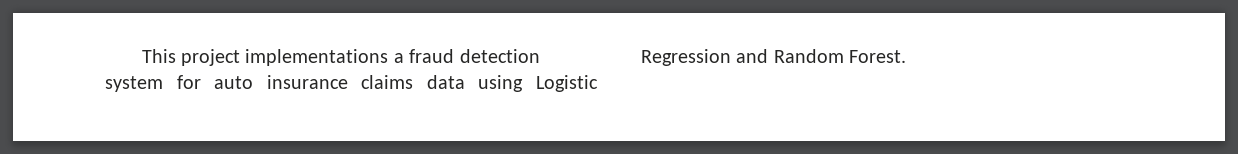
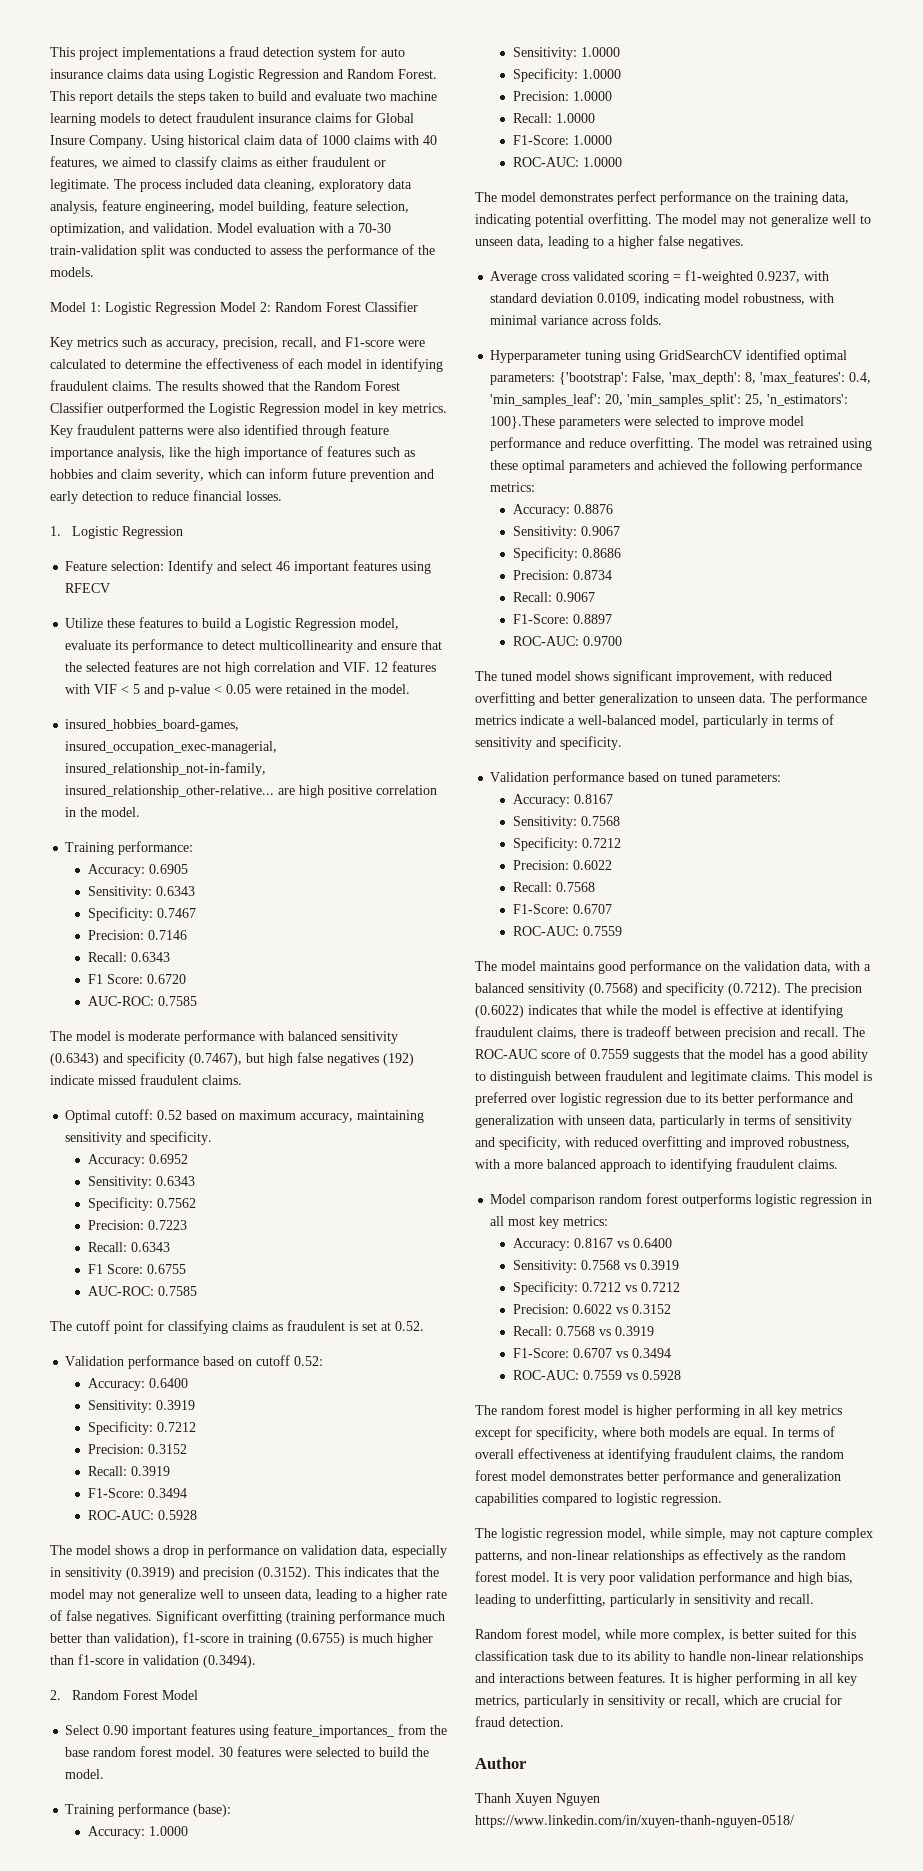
(907, 56) none -> [50,91,437,104] [50,112,414,126] [50,134,437,148] [50,156,386,170] [50,179,412,192] [50,200,409,214] [50,223,391,236] [50,244,435,258] [50,267,94,277] [50,301,418,315] [50,337,425,350] [50,358,443,372] [50,380,400,391] [50,402,447,416] [50,424,389,438] [50,446,415,460] [50,468,434,482] [50,490,282,504] [50,526,184,539] [65,560,432,574] [65,583,111,593] [65,617,400,631] [65,639,443,653] [65,661,437,675] [65,684,411,697] [65,719,240,732] [65,741,278,754] [65,762,267,776] [65,785,438,798] [65,807,141,817] [65,841,194,855] [87,864,188,877] [87,886,195,899] [87,907,196,921] [87,930,187,940] [87,952,170,962] [87,974,186,984] [87,996,197,1006] [50,1030,398,1044] [50,1052,414,1066] [50,1074,242,1085] [65,1109,425,1123] [65,1131,213,1145] [87,1154,188,1167] [87,1176,195,1189] [87,1197,196,1211] [87,1220,187,1230] [87,1242,170,1252] [87,1264,186,1274] [87,1286,197,1296] [50,1320,424,1334] [65,1355,324,1369] [87,1378,188,1391] [87,1400,195,1413] [87,1421,196,1435] [87,1444,187,1454] [87,1466,170,1476] [87,1488,187,1498] [87,1510,197,1520] [50,1544,447,1558] [50,1567,439,1580] [50,1589,447,1602] [50,1610,445,1624] [50,1632,433,1646] [50,1654,256,1668] [50,1690,199,1700] [65,1724,448,1738] [65,1746,430,1757] [65,1769,105,1779] [65,1803,232,1817] [87,1826,188,1839] [512,47,620,60] [512,68,621,82] [512,91,612,101] [512,113,595,123] [512,135,612,145] [512,157,622,167] [475,191,849,205] [475,213,871,227] [475,235,744,249] [490,270,830,284] [490,293,835,306] [490,314,663,325] [490,349,848,363] [490,371,872,385] [490,393,849,407] [490,416,805,429] [490,437,873,451] [490,459,863,473] [490,482,536,492] [512,504,613,517] [512,526,620,539] [512,547,621,561] [512,570,612,580] [512,592,595,602] [512,614,612,624] [512,636,622,646] [475,670,832,684] [475,692,867,706] [475,714,834,728] [475,736,622,750] [490,771,782,785] [512,794,613,807] [512,816,620,829] [512,837,621,851] [512,860,612,870] [512,882,595,892] [512,904,612,914] [512,926,622,936] [475,960,871,974] [475,982,862,996] [475,1004,843,1018] [475,1026,865,1040] [475,1048,868,1062] [475,1070,872,1084] [475,1092,853,1106] [475,1114,852,1128] [475,1136,850,1150] [475,1158,838,1172] [490,1193,873,1207] [490,1216,609,1229] [512,1238,672,1251] [512,1260,679,1273] [512,1281,680,1295] [512,1304,671,1314] [512,1326,654,1336] [512,1348,671,1358] [512,1370,681,1380] [475,1404,842,1418] [475,1426,835,1440] [475,1448,844,1462] [475,1470,841,1484] [475,1493,722,1506] [475,1528,873,1541] [475,1549,846,1563] [475,1571,853,1585] [475,1593,814,1607] [475,1628,856,1642] [475,1650,863,1664] [475,1672,857,1686] [475,1694,842,1708] [475,1716,564,1727] [475,1757,526,1769] [475,1793,600,1806] [475,1815,794,1828] This report details the steps taken to build and evaluate two machine learning models to detect fraudulent insurance claims for Global Insure Company. Using historical claim data of 1000 claims with 40 features, we aimed to classify claims as either fraudulent or legitimate. The process included data cleaning, exploratory data analysis, feature engineering, model building, feature selection, optimization, and validation. Model evaluation with a 70-30 train-validation split was conducted to assess the performance of the models. // Model 1: Logistic Regression Model 2: Random Forest Classifier // Key metrics such as accuracy, precision, recall, and F1-score were calculated to determine the effectiveness of each model in identifying fraudulent claims. The results showed that the Random Forest Classifier outperformed the Logistic Regression model in key metrics. Key fraudulent patterns were also identified through feature importance analysis, like the high importance of features such as hobbies and claim severity, which can inform future prevention and early detection to reduce financial losses. // 1. Logistic Regression // Feature selection: Identify and select 46 important features using RFECV // Utilize these features to build a Logistic Regression model, evaluate its performance to detect multicollinearity and ensure that the selected features are not high correlation and VIF. 12 features with VIF < 5 and p-value < 0.05 were retained in the model. // insured_hobbies_board-games, insured_occupation_exec-managerial, insured_relationship_not-in-family, insured_relationship_other-relative... are high positive correlation in the model. // Training performance: // Accuracy: 0.6905 // Sensitivity: 0.6343 // Specificity: 0.7467 // Precision: 0.7146 // Recall: 0.6343 // F1 Score: 0.6720 // AUC-ROC: 0.7585 // The model is moderate performance with balanced sensitivity (0.6343) and specificity (0.7467), but high false negatives (192) indicate missed fraudulent claims. // Optimal cutoff: 0.52 based on maximum accuracy, maintaining sensitivity and specificity. // Accuracy: 0.6952 // Sensitivity: 0.6343 // Specificity: 0.7562 // Precision: 0.7223 // Recall: 0.6343 // F1 Score: 0.6755 // AUC-ROC: 0.7585 // The cutoff point for classifying claims as fraudulent is set at 0.52. // Validation performance based on cutoff 0.52: // Accuracy: 0.6400 // Sensitivity: 0.3919 // Specificity: 0.7212 // Precision: 0.3152 // Recall: 0.3919 // F1-Score: 0.3494 // ROC-AUC: 0.5928 // The model shows a drop in performance on validation data, especially in sensitivity (0.3919) and precision (0.3152). This indicates that the model may not generalize well to unseen data, leading to a higher rate of false negatives. Significant overfitting (training performance much better than validation), f1-score in training (0.6755) is much higher than f1-score in validation (0.3494). // 2. Random Forest Model // Select 0.90 important features using feature_importances_ from the base random forest model. 30 features were selected to build the model. // Training performance (base): // Accuracy: 1.0000 // Sensitivity: 1.0000 // Specificity: 1.0000 // Precision: 1.0000 // Recall: 1.0000 // F1-Score: 1.0000 // ROC-AUC: 1.0000 // The model demonstrates perfect performance on the training data, indicating potential overfitting. The model may not generalize well to unseen data, leading to a higher false negatives. // Average cross validated scoring = f1-weighted 0.9237, with standard deviation 0.0109, indicating model robustness, with minimal variance across folds. // Hyperparameter tuning using GridSearchCV identified optimal parameters: {'bootstrap': False, 'max_depth': 8, 'max_features': 0.4, 'min_samples_leaf': 20, 'min_samples_split': 25, 'n_estimators': 100}.These parameters were selected to improve model performance and reduce overfitting. The model was retrained using these optimal parameters and achieved the following performance metrics: // Accuracy: 0.8876 // Sensitivity: 0.9067 // Specificity: 0.8686 // Precision: 0.8734 // Recall: 0.9067 // F1-Score: 0.8897 // ROC-AUC: 0.9700 // The tuned model shows significant improvement, with reduced overfitting and better generalization to unseen data. The performance metrics indicate a well-balanced model, particularly in terms of sensitivity and specificity. // Validation performance based on tuned parameters: // Accuracy: 0.8167 // Sensitivity: 0.7568 // Specificity: 0.7212 // Precision: 0.6022 // Recall: 0.7568 // F1-Score: 0.6707 // ROC-AUC: 0.7559 // The model maintains good performance on the validation data, with a balanced sensitivity (0.7568) and specificity (0.7212). The precision (0.6022) indicates that while the model is effective at identifying fraudulent claims, there is tradeoff between precision and recall. The ROC-AUC score of 0.7559 suggests that the model has a good ability to distinguish between fraudulent and legitimate claims. This model is preferred over logistic regression due to its better performance and generalization with unseen data, particularly in terms of sensitivity and specificity, with reduced overfitting and improved robustness, with a more balanced approach to identifying fraudulent claims. // Model comparison random forest outperforms logistic regression in all most key metrics: // Accuracy: 0.8167 vs 0.6400 // Sensitivity: 0.7568 vs 0.3919 // Specificity: 0.7212 vs 0.7212 // Precision: 0.6022 vs 0.3152 // Recall: 0.7568 vs 0.3919 // F1-Score: 0.6707 vs 0.3494 // ROC-AUC: 0.7559 vs 0.5928 // The random forest model is higher performing in all key metrics except for specificity, where both models are equal. In terms of overall effectiveness at identifying fraudulent claims, the random forest model demonstrates better performance and generalization capabilities compared to logistic regression. // The logistic regression model, while simple, may not capture complex patterns, and non-linear relationships as effectively as the random forest model. It is very poor validation performance and high bias, leading to underfitting, particularly in sensitivity and recall. // Random forest model, while more complex, is better suited for this classification task due to its ability to handle non-linear relationships and interactions between features. It is higher performing in all key metrics, particularly in sensitivity or recall, which are crucial for fraud detection. // Author // Thanh Xuyen Nguyen https://www.linkedin.com/in/xuyen-thanh-nguyen-0518/

